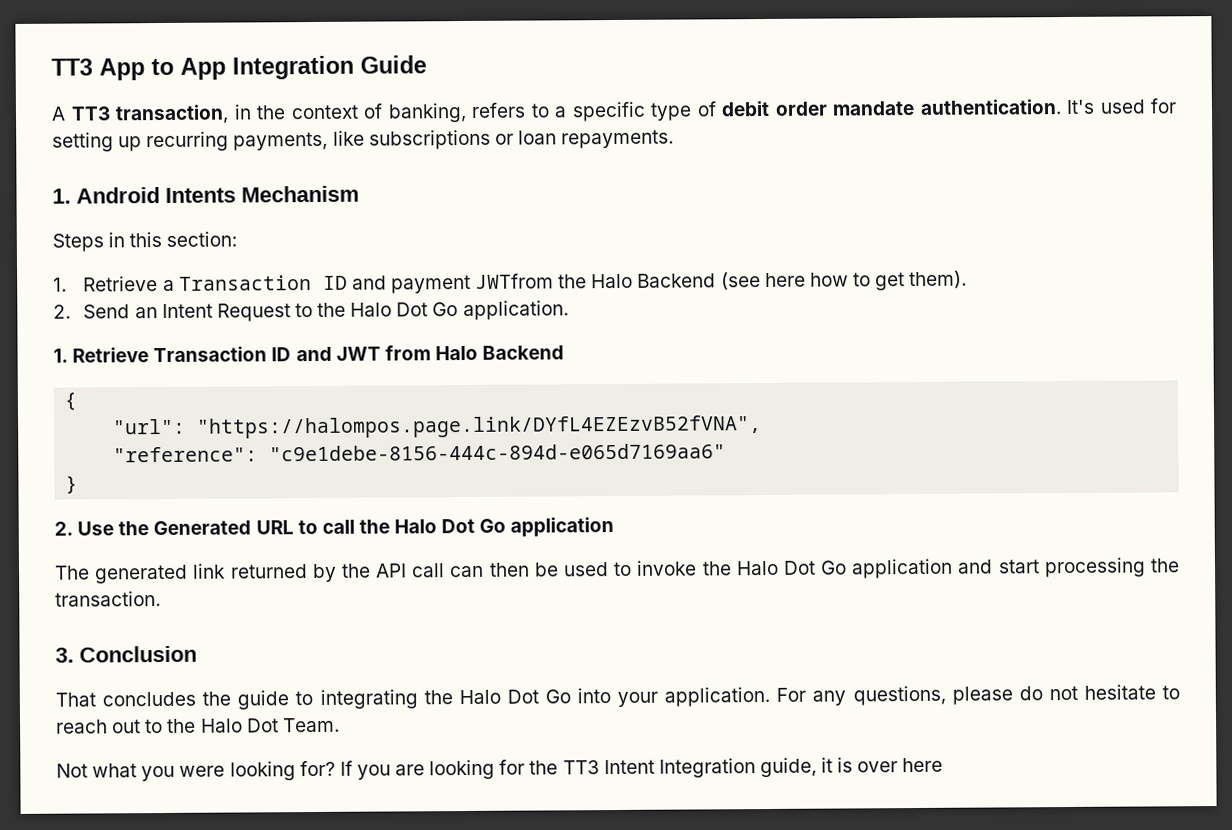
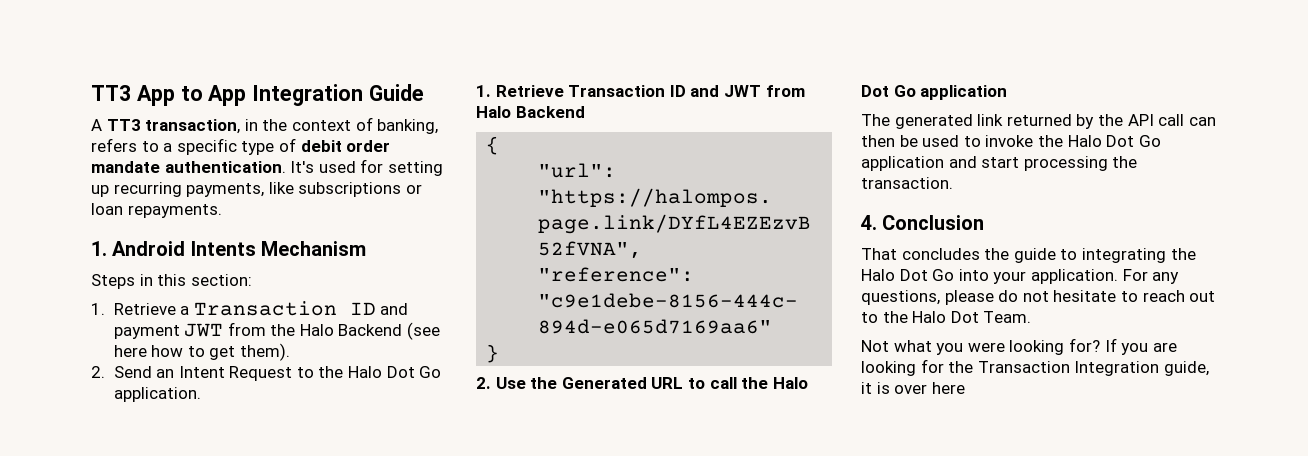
[475,273,555,289] JWTfrom -> [184,322,266,337] JWT from
[55,647,74,663] 3. -> [861,215,877,230] 4.
[562,759,655,775] TT3 Intent -> [977,361,1070,373] Transaction

